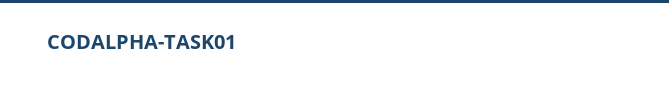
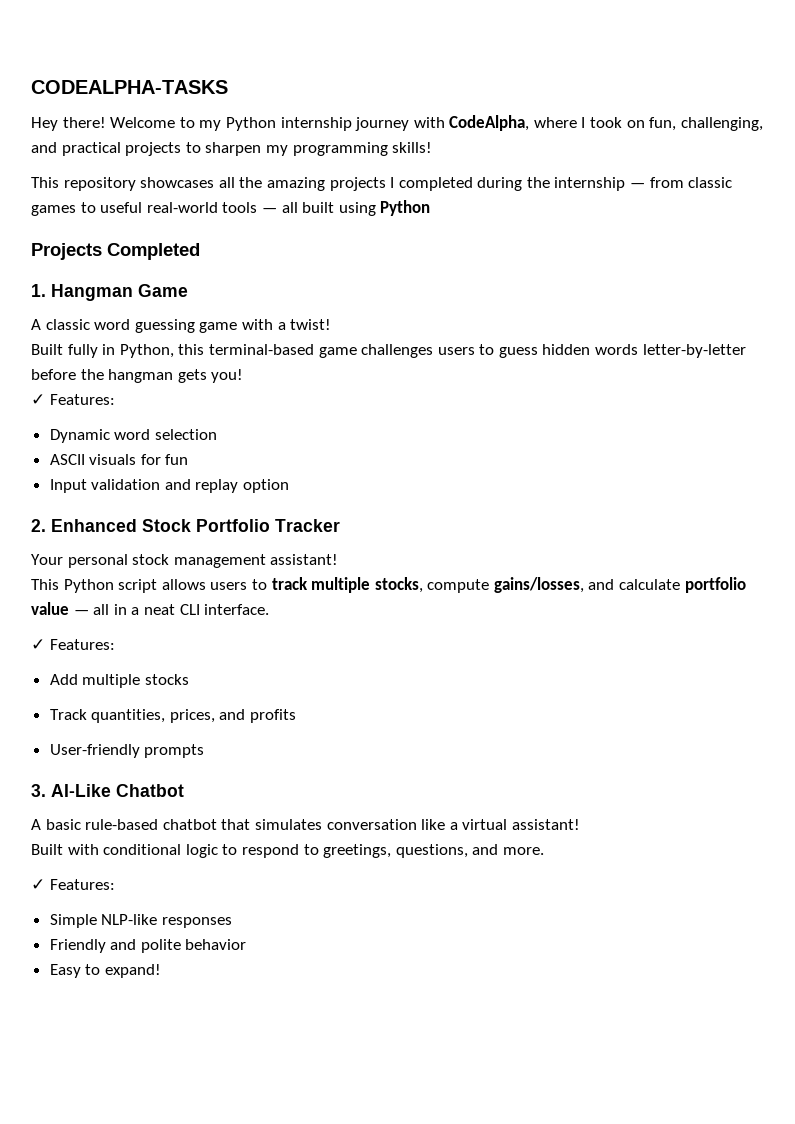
[47,35,236,49] CODALPHA-TASK01 -> [31,80,228,94] [31,115,763,131] [31,142,433,156] [31,177,733,191] [31,200,431,216] [31,243,200,260] [31,284,188,301] [31,319,332,333] [31,344,746,358] [31,369,244,383] [31,394,115,405] [49,429,217,443] [49,454,189,465] [49,479,290,493] [31,519,340,532] [31,554,339,568] [31,577,746,593] [31,602,270,615] [31,639,115,650] [49,674,189,688] [49,709,297,723] [49,744,205,758] [31,784,184,797] [31,819,580,830] [31,844,544,858] [31,879,115,890] [49,914,232,928] [49,939,247,953] [49,964,161,978] CODEALPHA-TASKS // Hey there! Welcome to my Python internship journey with CodeAlpha, where I took on fun, challenging, and practical projects to sharpen my programming skills! // This repository showcases all the amazing projects I completed during the internship — from classic games to useful real-world tools — all built using Python // Projects Completed // 1. Hangman Game // A classic word guessing game with a twist! // Built fully in Python, this terminal-based game challenges users to guess hidden words letter-by-letter before the hangman gets you! // ✓ Features: // Dynamic word selection // ASCII visuals for fun // Input validation and replay option // 2. Enhanced Stock Portfolio Tracker // Your personal stock management assistant! // This Python script allows users to track multiple stocks, compute gains/losses, and calculate portfolio value — all in a neat CLI interface. // ✓ Features: // Add multiple stocks // Track quantities, prices, and profits // User-friendly prompts // 3. AI-Like Chatbot // A basic rule-based chatbot that simulates conversation like a virtual assistant! // Built with conditional logic to respond to greetings, questions, and more. // ✓ Features: // Simple NLP-like responses // Friendly and polite behavior // Easy to expand!

